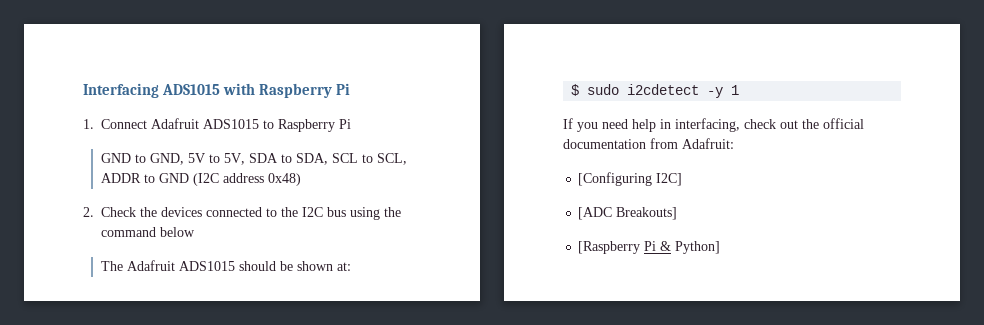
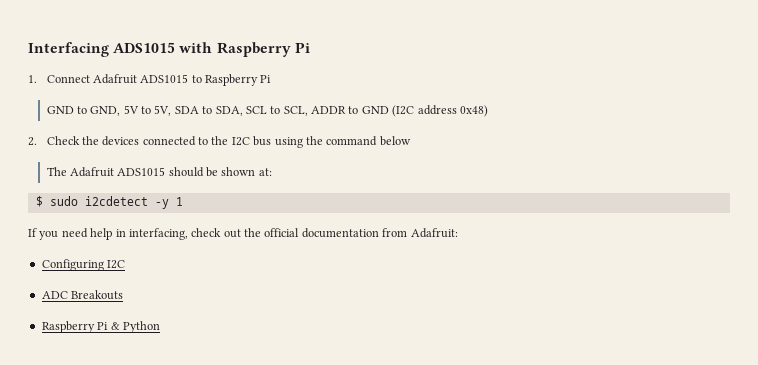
[578,172,683,186] [578,207,678,220] [578,241,641,254] [Configuring I2C] // [ADC Breakouts] // [Raspberry -> [41,259,126,271] [41,290,124,300] [41,321,95,333] Configuring I2C // ADC Breakouts // Raspberry
[675,241,721,254] Python] -> [122,321,160,333] Python

